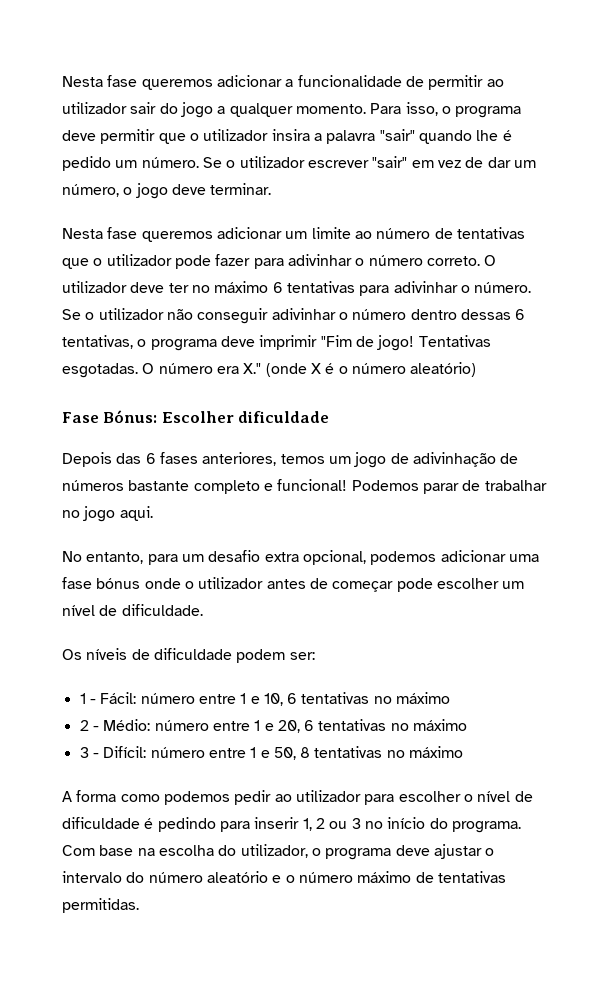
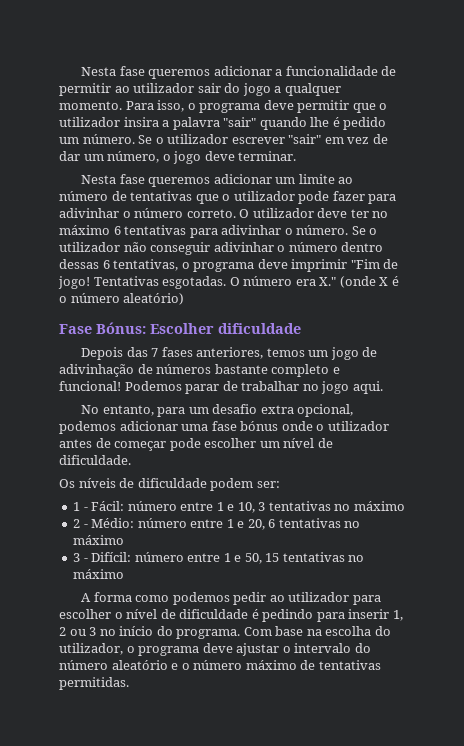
[145,453,156,464] 6 -> [151,348,159,357] 7
[287,693,298,704] 6 -> [258,502,266,511] 3
[300,747,311,758] 8 -> [265,553,280,562] 15

